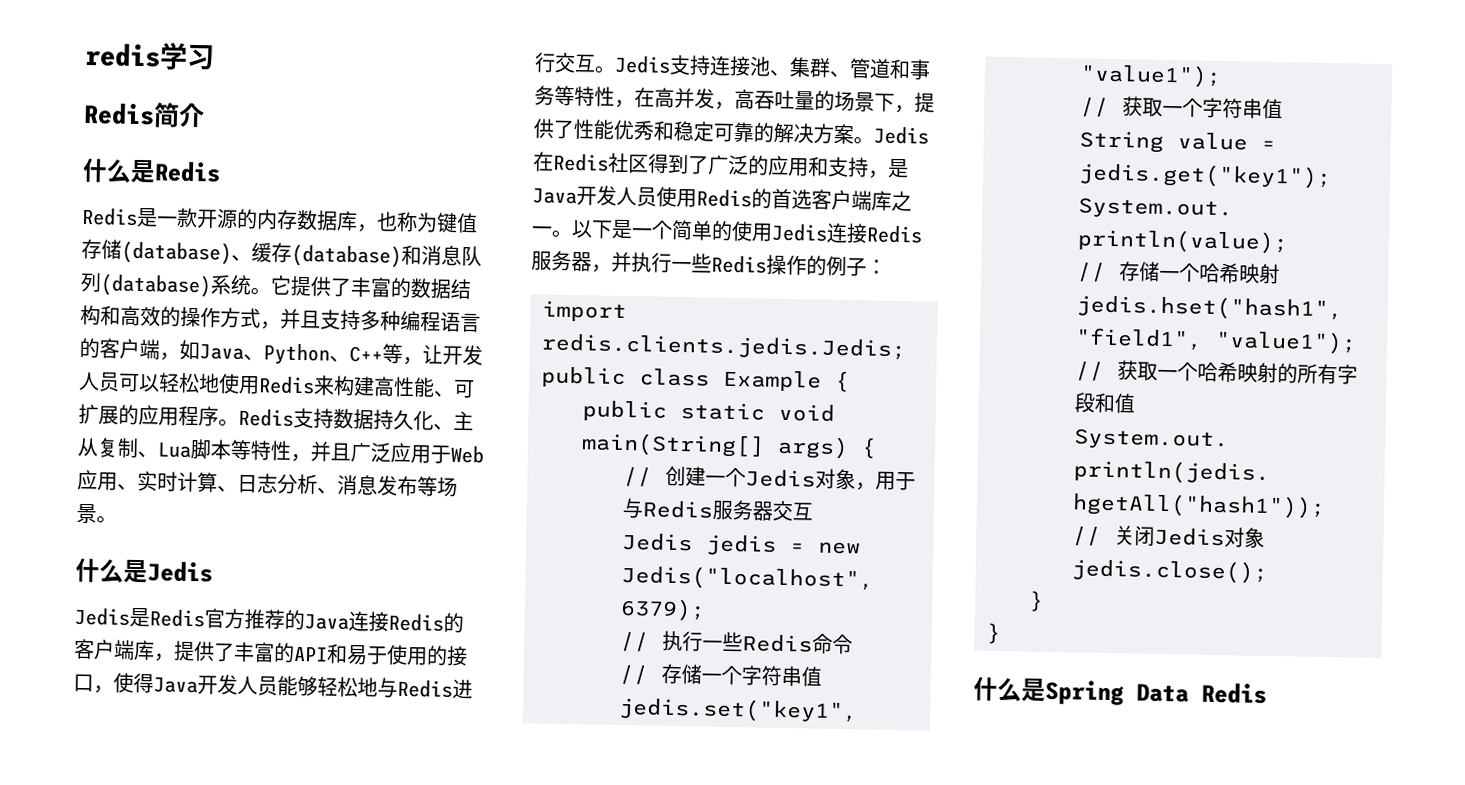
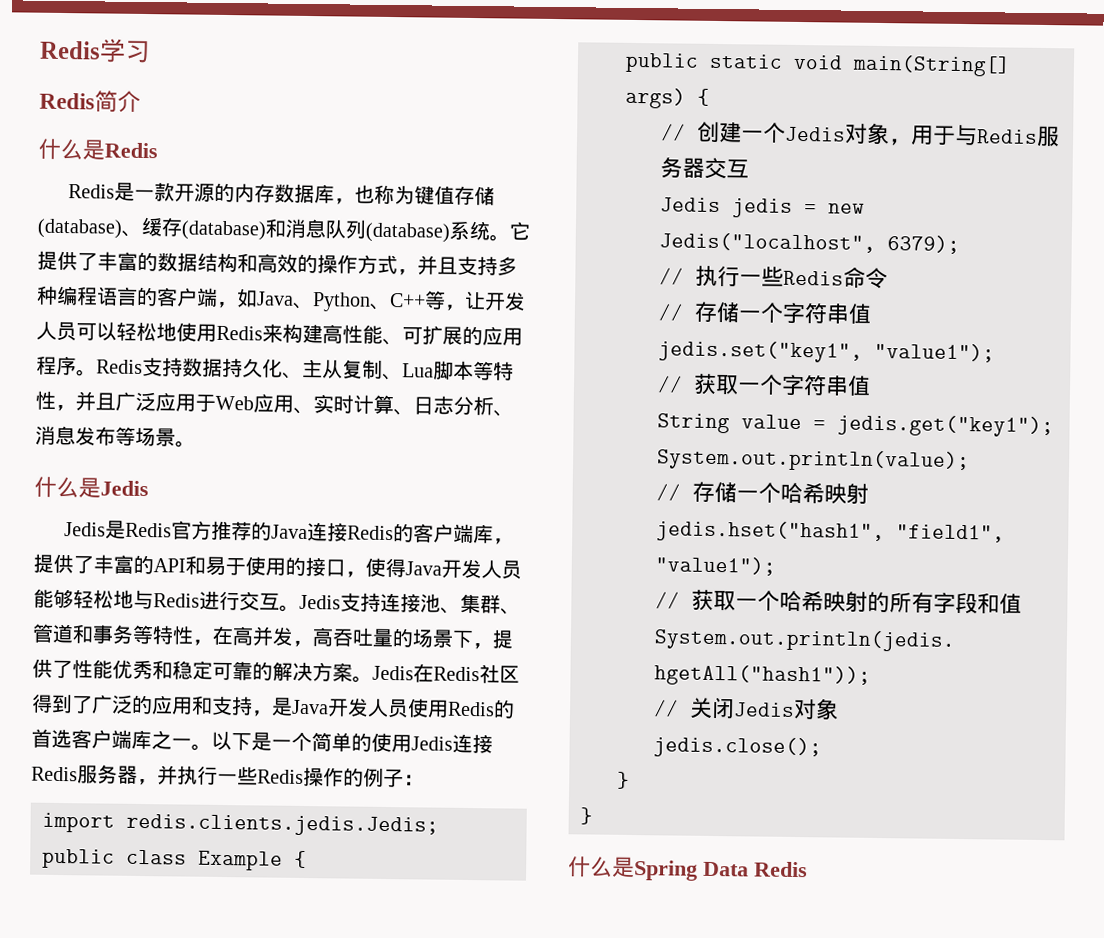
[84,42,161,68] redis -> [39,40,101,60] Redis

